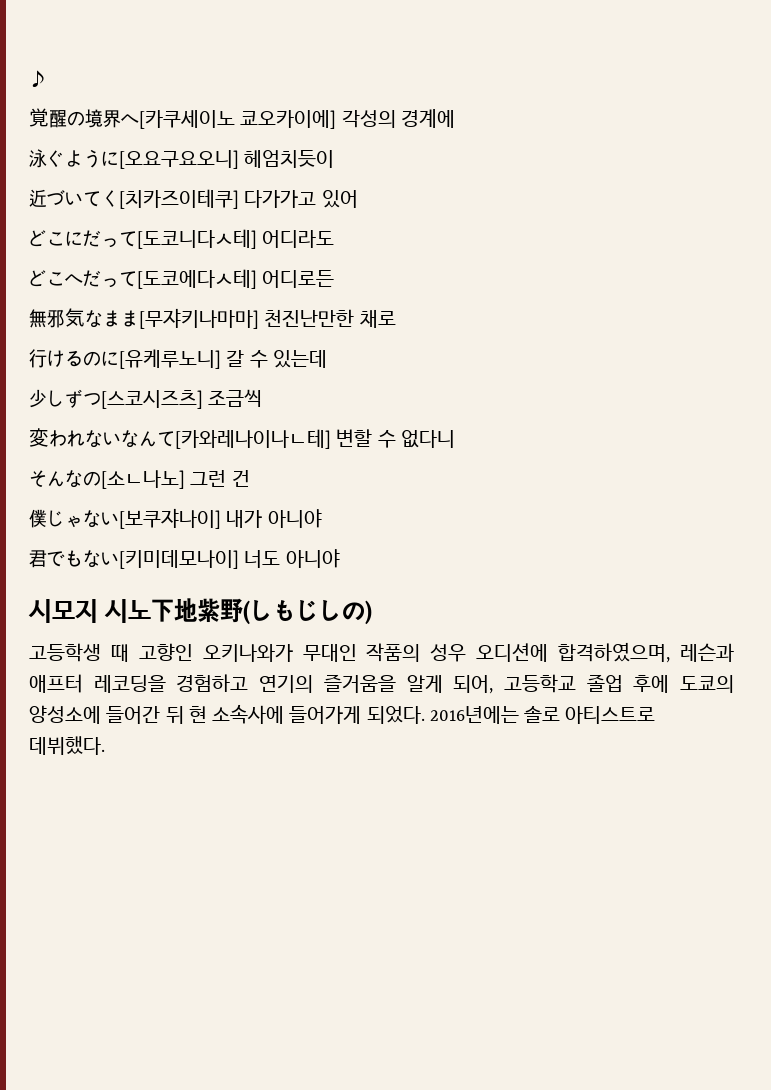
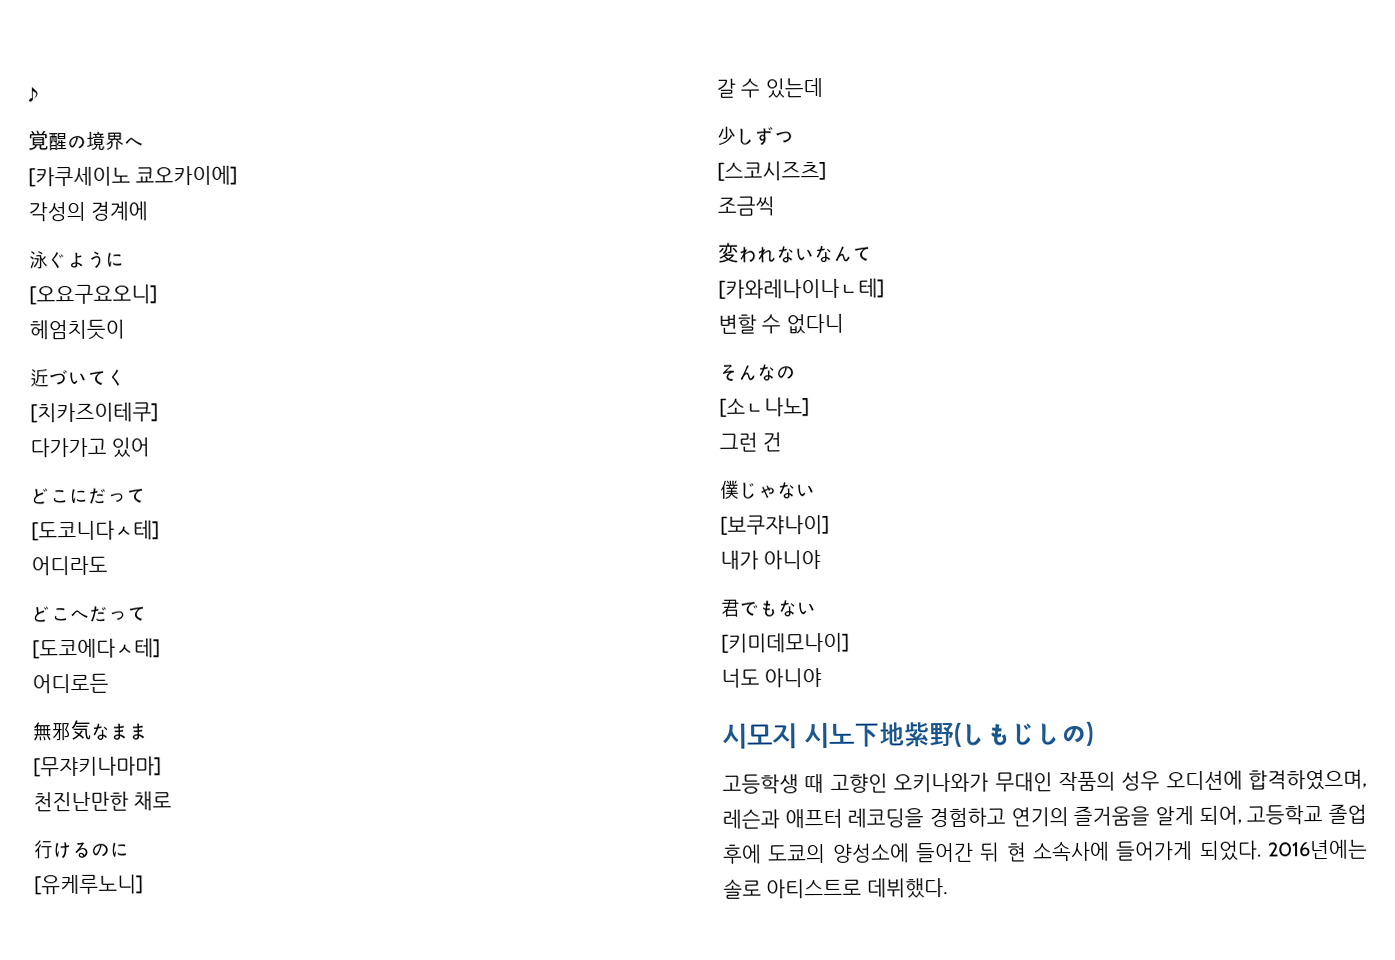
(139, 119) none -> (144, 142) //
(337, 119) none -> (239, 175) //
(119, 158) none -> (125, 260) //
(239, 159) none -> (158, 294) //
(119, 198) none -> (126, 377) //
(239, 199) none -> (159, 412) //
(137, 239) none -> (146, 496) //
(257, 239) none -> (160, 530) //
(137, 279) none -> (147, 614) //
(257, 279) none -> (161, 648) //
(139, 318) none -> (149, 731) //
(259, 318) none -> (162, 766) //
(119, 358) none -> (130, 850) //
(221, 359) none -> (144, 884) //
(101, 399) none -> (794, 137) //
(203, 399) none -> (827, 170) //
(175, 439) none -> (872, 254) //
(331, 439) none -> (885, 288) //
(101, 478) none -> (796, 373) //
(185, 479) none -> (810, 407) //
(119, 518) none -> (816, 490) //
(221, 518) none -> (830, 524) //
(119, 558) none -> (817, 608) //
(239, 559) none -> (850, 642) //

